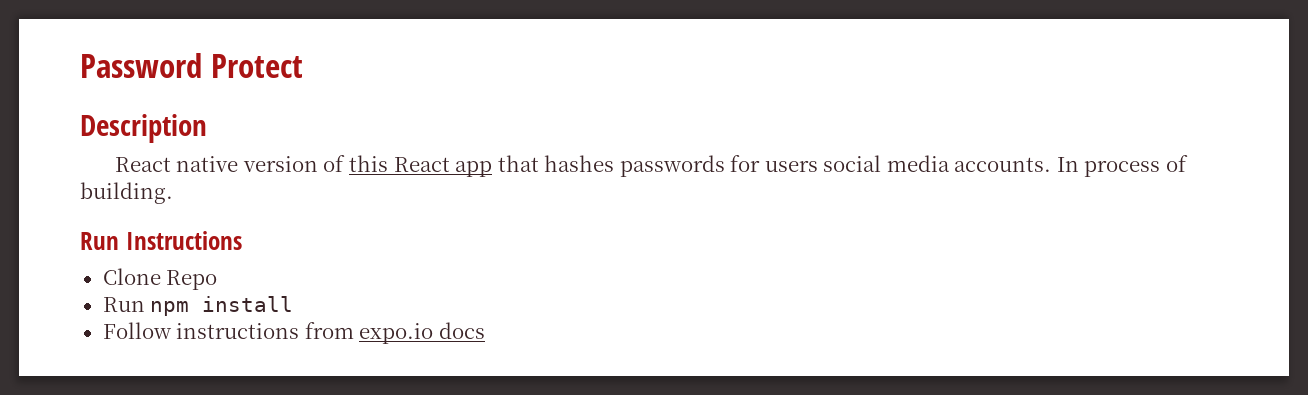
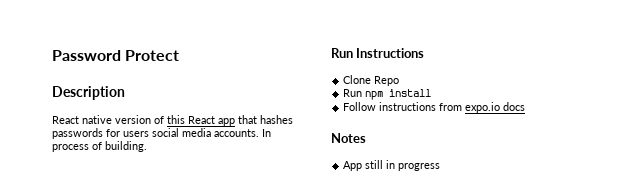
(485, 330) none -> [331,133,366,143] [343,160,441,171] // Notes // App still in progress

